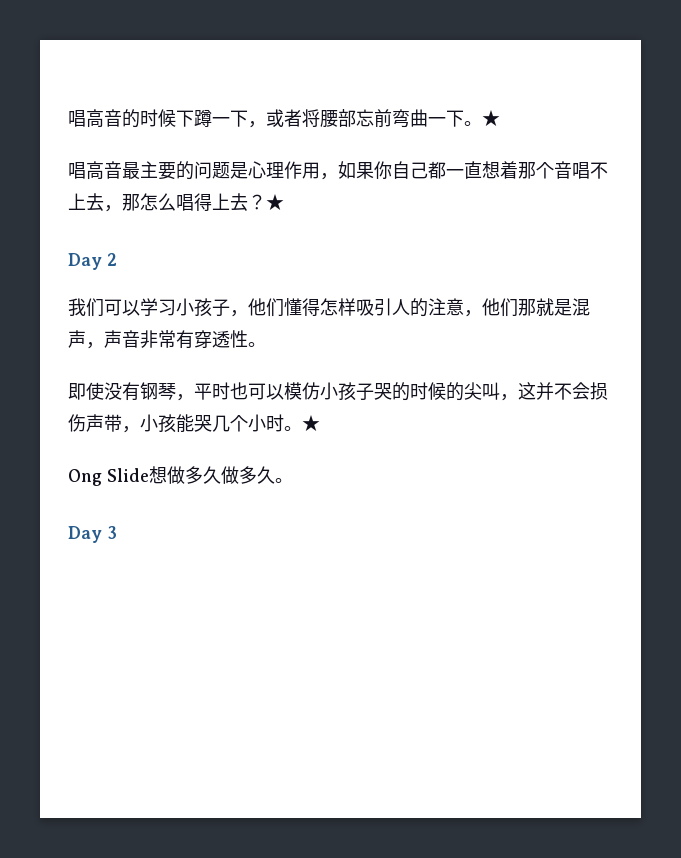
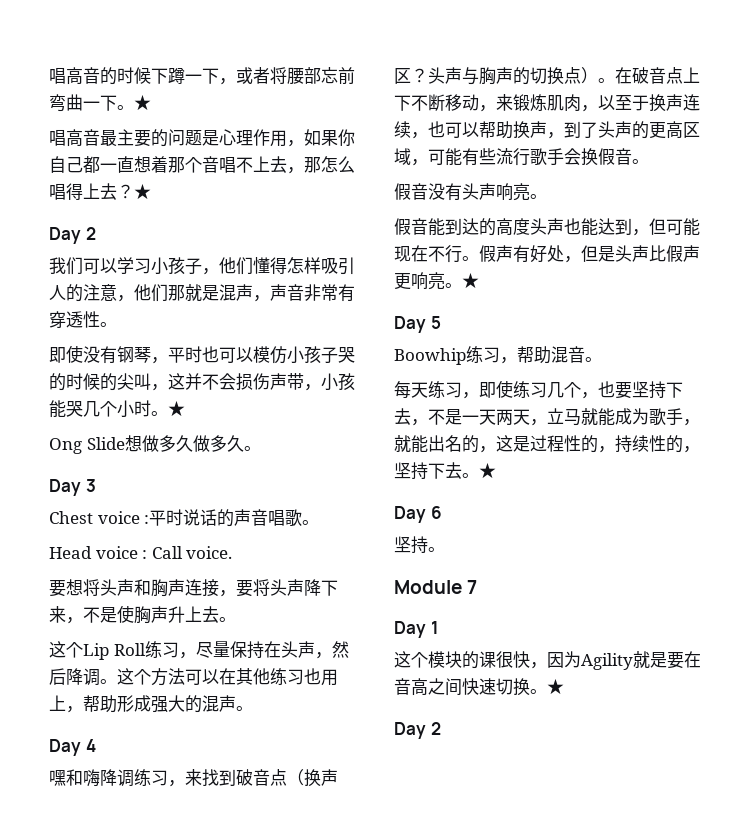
(117, 532) none -> [49,509,320,527] [49,546,233,559] [49,579,338,597] [49,605,236,624] [49,641,349,660] [49,668,338,686] [49,695,253,713] [49,739,96,756] [49,769,338,787] [394,67,700,85] [394,94,700,112] [394,121,700,139] [394,148,649,166] [394,183,547,201] [394,218,700,236] [394,245,700,263] [394,272,479,290] [394,316,441,333] [394,346,602,365] [394,380,683,399] [394,408,700,426] [394,435,700,453] [394,462,496,480] [394,506,442,523] [394,536,445,554] [394,580,478,594] [394,621,438,638] [394,651,701,670] [394,678,564,696] [394,722,441,739] // Chest voice :平时说话的声音唱歌。 // Head voice : Call voice. // 要想将头声和胸声连接，要将头声降下来，不是使胸声升上去。 // 这个Lip Roll练习，尽量保持在头声，然后降调。这个方法可以在其他练习也用上，帮助形成强大的混声。 // Day 4 // 嘿和嗨降调练习，来找到破音点（换声区？头声与胸声的切换点）。在破音点上下不断移动，来锻炼肌肉，以至于换声连续，也可以帮助换声，到了头声的更高区域，可能有些流行歌手会换假音。 // 假音没有头声响亮。 // 假音能到达的高度头声也能达到，但可能现在不行。假声有好处，但是头声比假声更响亮。★ // Day 5 // Boowhip练习，帮助混音。 // 每天练习，即使练习几个，也要坚持下去，不是一天两天，立马就能成为歌手，就能出名的，这是过程性的，持续性的，坚持下去。★ // Day 6 // 坚持。 // Module 7 // Day 1 // 这个模块的课很快，因为Agility就是要在音高之间快速切换。★ // Day 2

